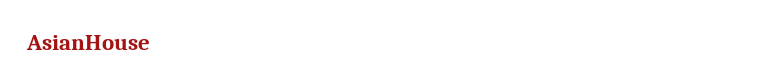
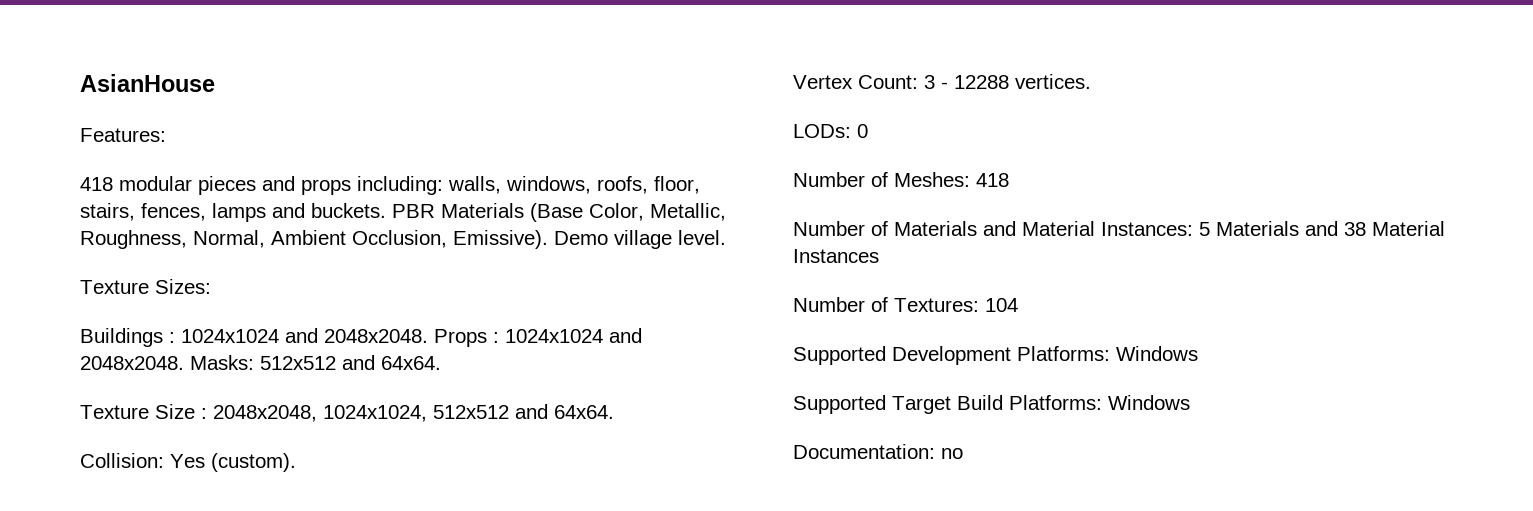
(150, 42) none -> [80,128,166,142] [80,176,700,195] [80,203,726,222] [80,230,726,249] [80,279,211,294] [80,328,642,347] [80,355,441,370] [80,404,614,422] [80,453,296,472] [793,74,1091,89] [793,124,868,138] [793,172,1009,187] [793,221,1445,236] [793,249,879,263] [793,297,1018,312] [793,346,1198,365] [793,395,1190,414] [793,444,963,459] // Features: // 418 modular pieces and props including: walls, windows, roofs, floor, stairs, fences, lamps and buckets. PBR Materials (Base Color, Metallic, Roughness, Normal, Ambient Occlusion, Emissive). Demo village level. // Texture Sizes: // Buildings : 1024x1024 and 2048x2048. Props : 1024x1024 and 2048x2048. Masks: 512x512 and 64x64. // Texture Size : 2048x2048, 1024x1024, 512x512 and 64x64. // Collision: Yes (custom). // Vertex Count: 3 - 12288 vertices. // LODs: 0 // Number of Meshes: 418 // Number of Materials and Material Instances: 5 Materials and 38 Material Instances // Number of Textures: 104 // Supported Development Platforms: Windows // Supported Target Build Platforms: Windows // Documentation: no

